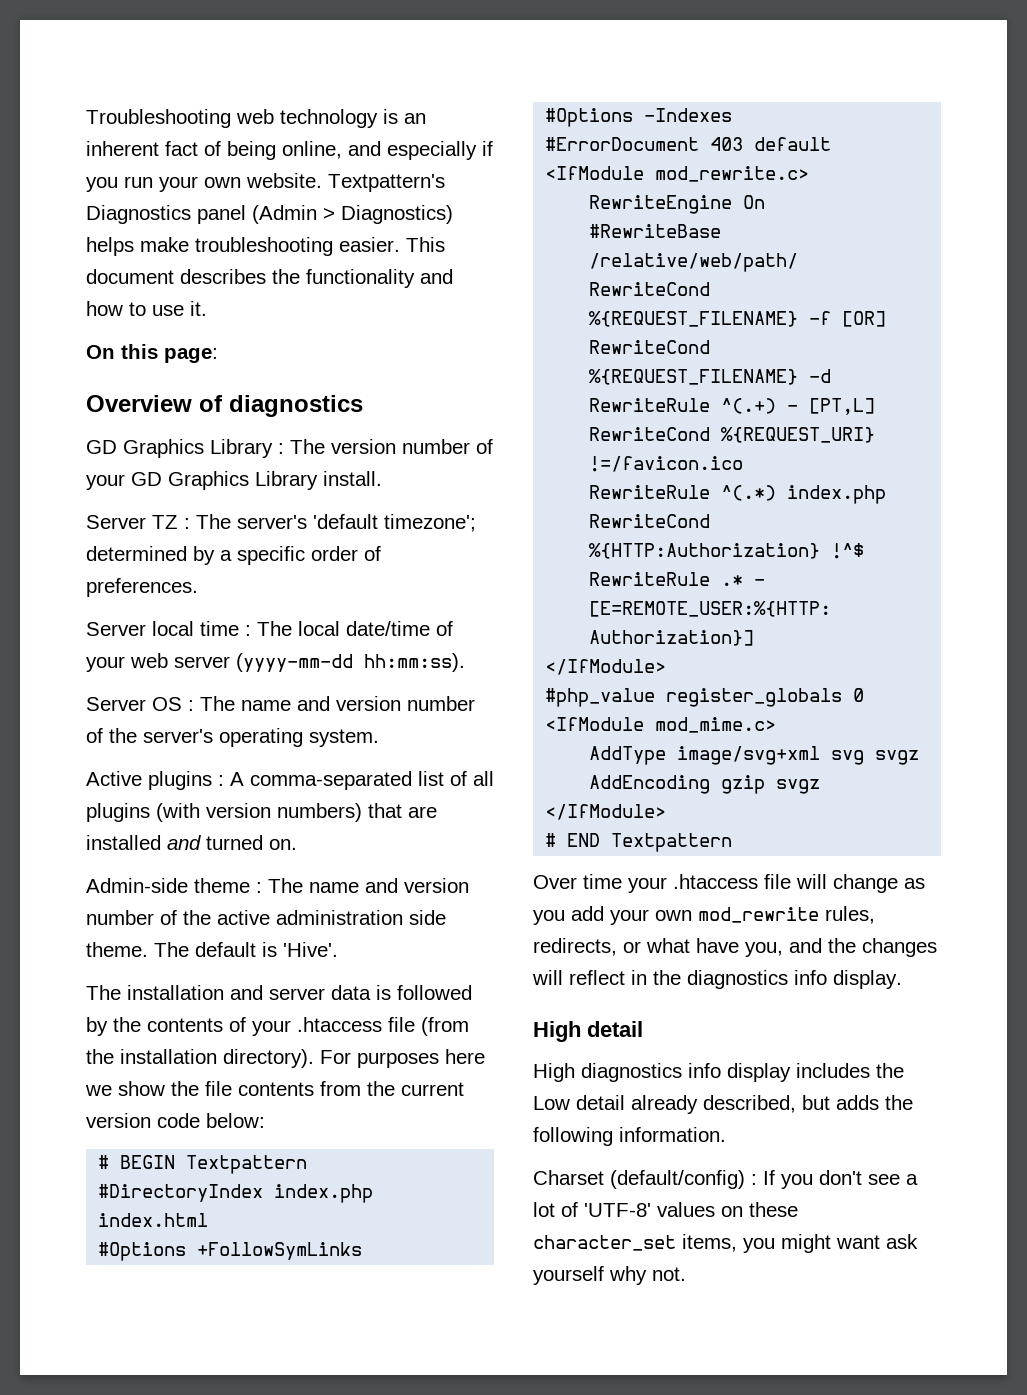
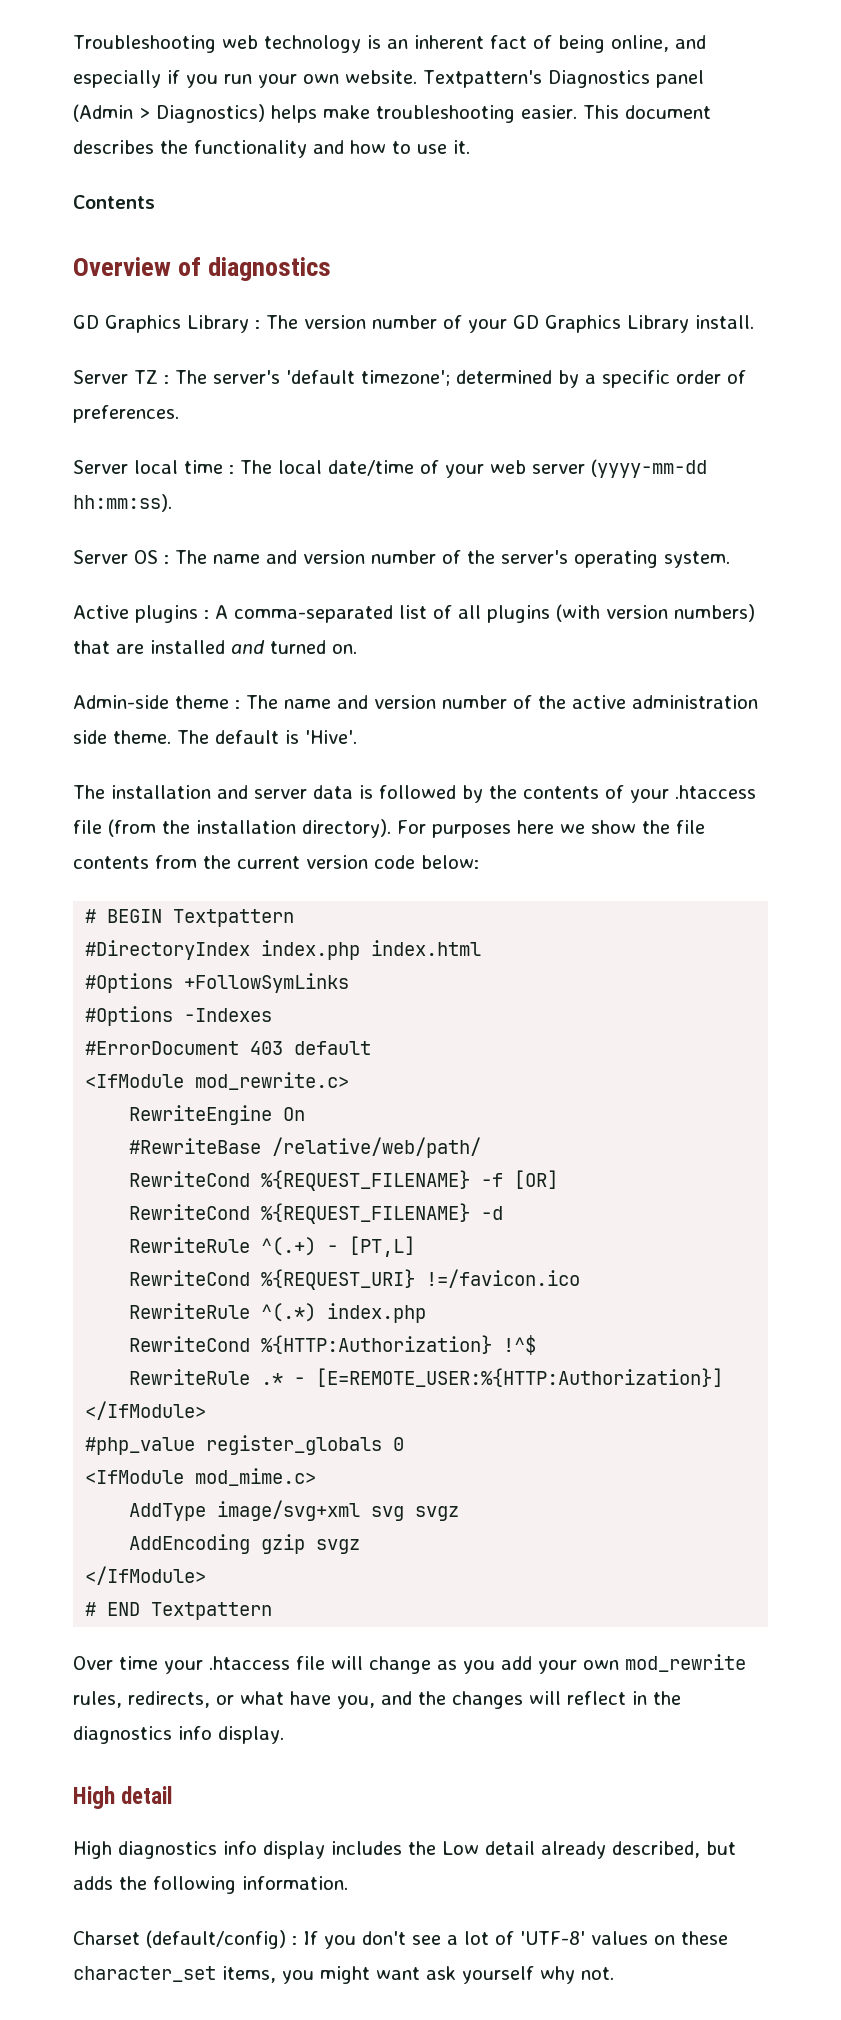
[86,344,218,363] On this page: -> [73,195,155,209] Contents

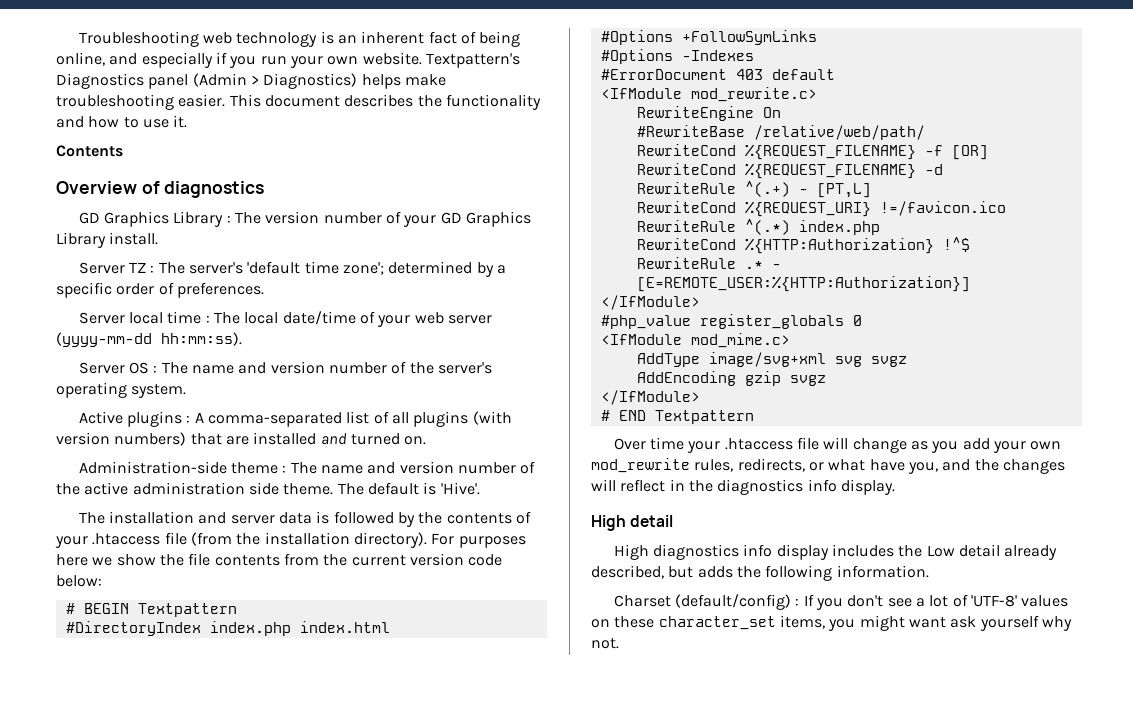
[361,370,450,386] timezone'; -> [304,261,384,275] time zone';
[73,695,169,709] Admin-side -> [78,461,227,474] Administration-side

